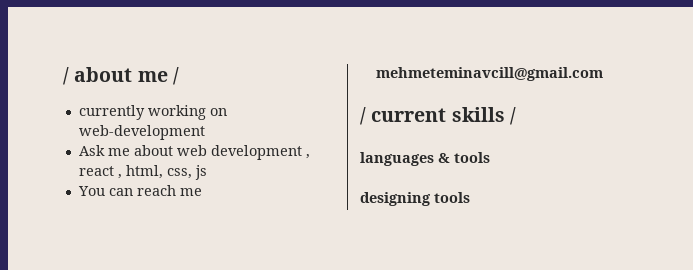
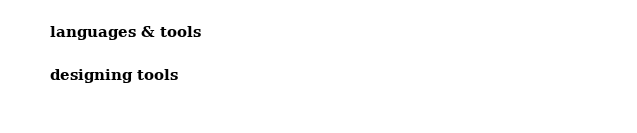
[63,67,179,85] [78,105,227,120] [78,125,205,140] [78,145,310,160] [78,165,207,180] [77,185,202,196] [375,67,603,81] [360,107,516,125] / about me / // currently working on web-development // Ask me about web development , react , html, css, js // You can reach me mehmeteminavcill@gmail.com // / current skills / // -> (50, 33) none

